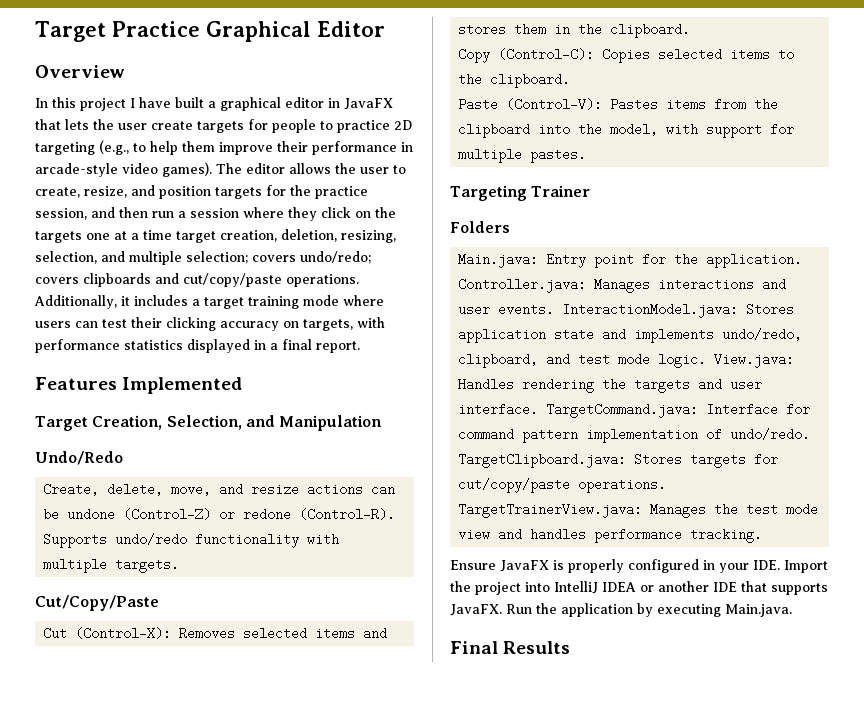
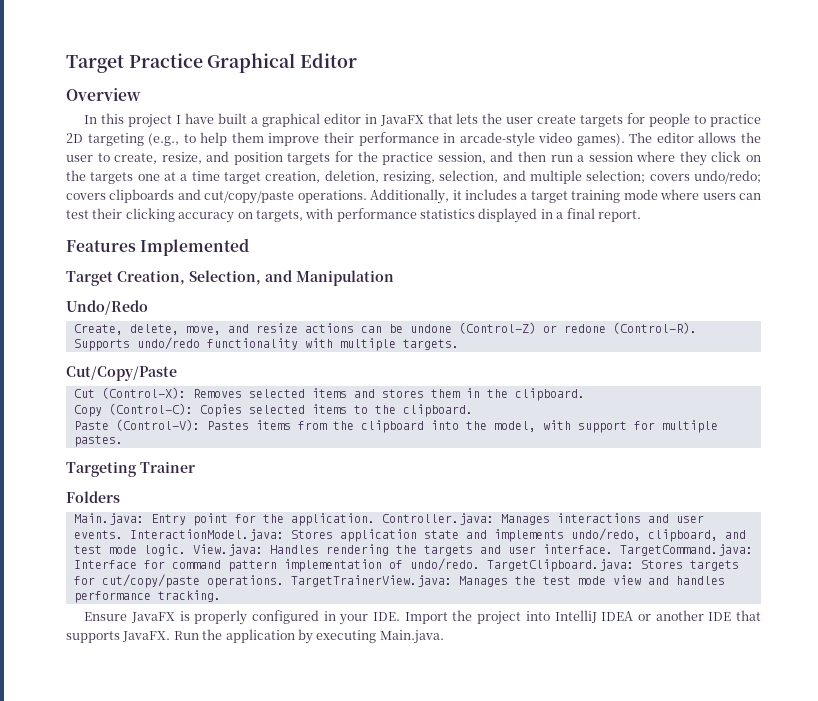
[450,641,571,654] // Final Results -> (444, 637) none

